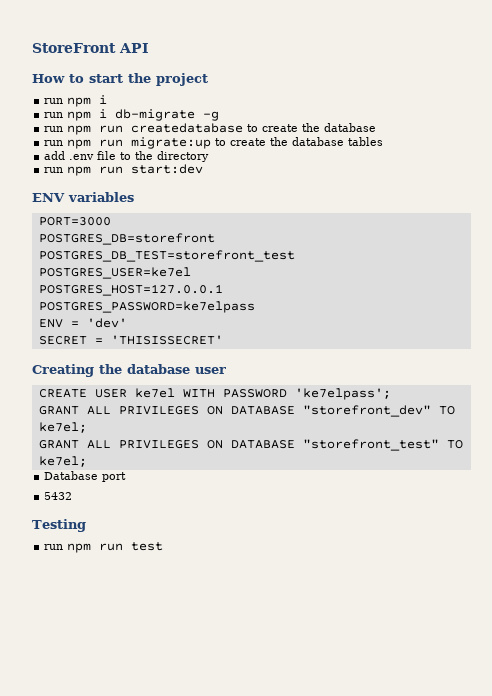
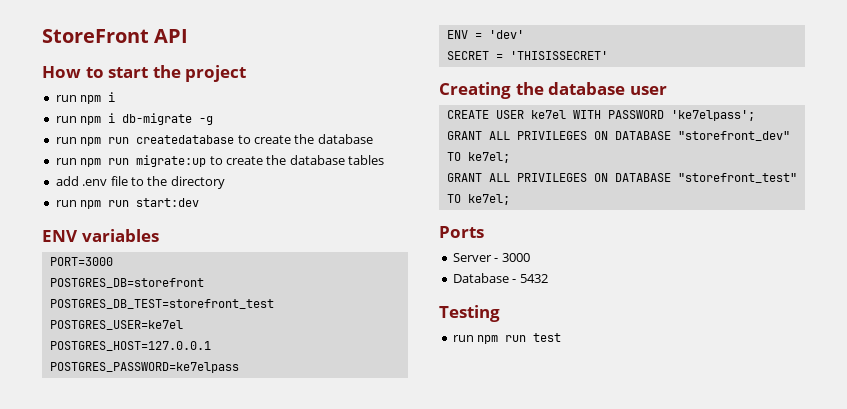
(87, 461) none -> [439,226,484,238] [452,253,530,262] // Ports // Server - 3000
[102,472,127,482] port // -> [512,279,517,283] -

